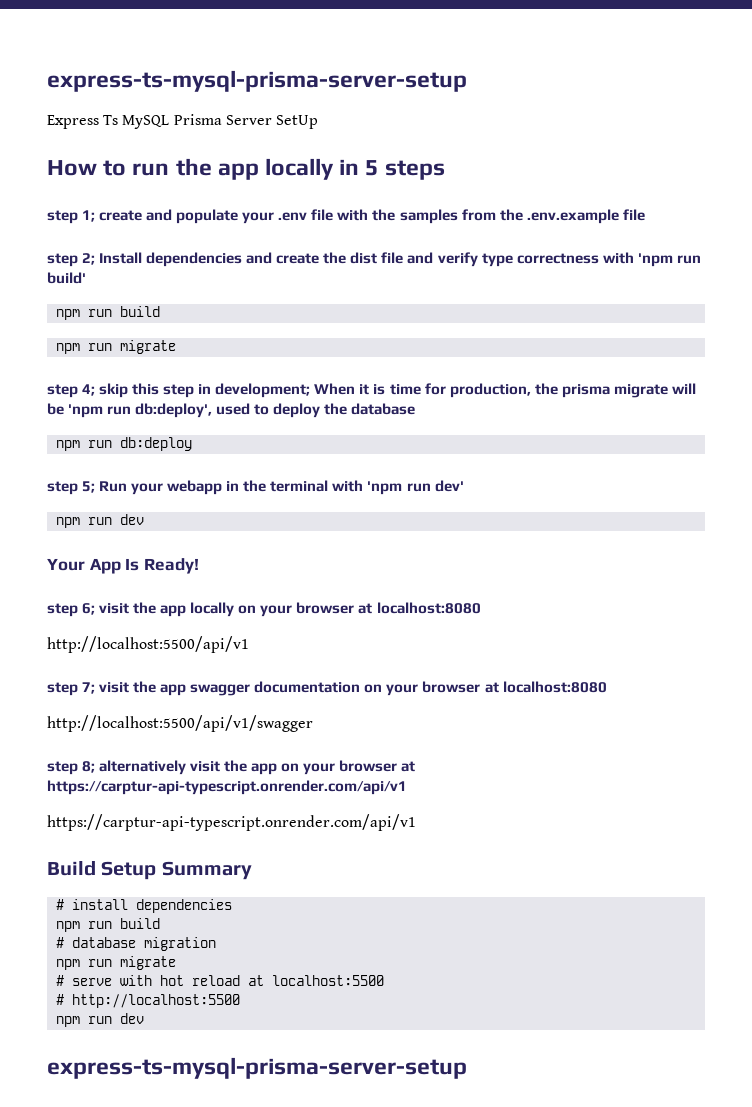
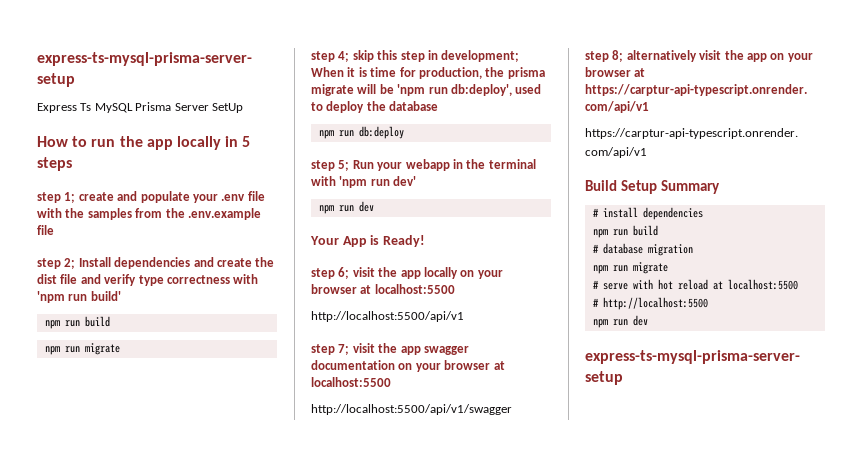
[125,558,140,571] Is -> [370,235,380,245] is
[376,602,481,614] localhost:8080 -> [374,284,455,294] localhost:5500
[502,681,607,693] localhost:8080 -> [311,377,391,387] localhost:5500

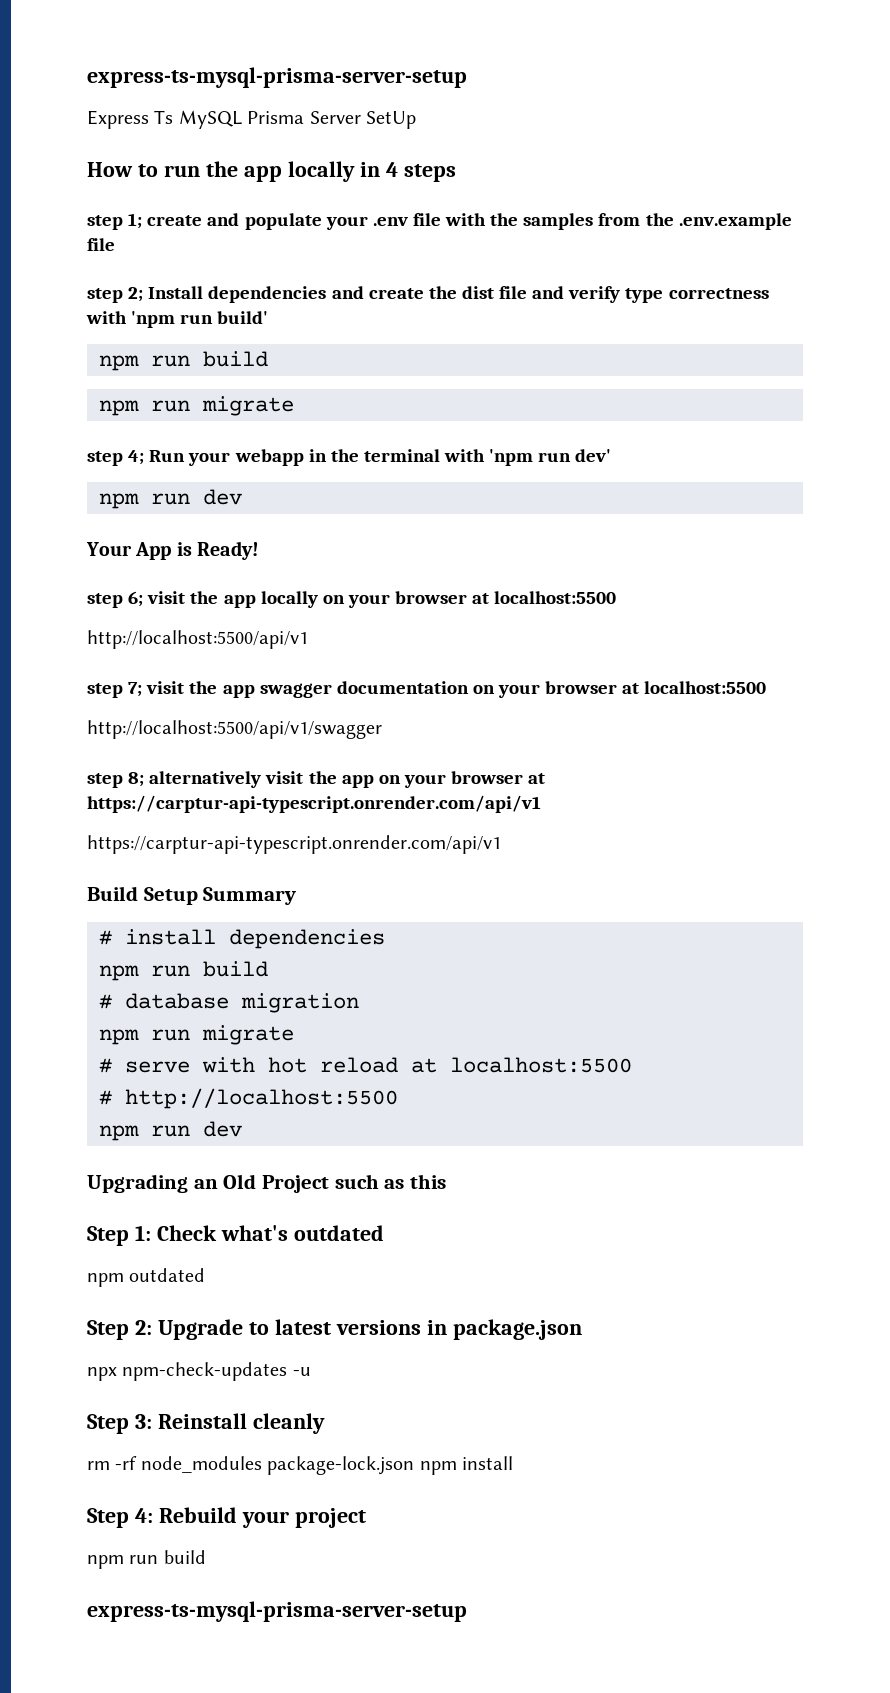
[242,136,251,147] 5 -> [385,162,398,177] 4
[352,50,520,62] [311,67,545,79] [311,84,542,96] [311,101,439,113] [318,126,404,139] [311,160,350,171] skip this step in development; When it is time for production, the prisma migrate will be 'npm run db:deploy', used to deploy the database // npm run db:deploy // step 5; -> (145, 457) none
(648, 320) none -> [87,1174,447,1193] [87,1225,384,1246] [87,1268,206,1287] [87,1319,582,1340] [87,1362,311,1381] [87,1413,325,1434] [87,1456,513,1475] [87,1507,366,1528] [87,1550,206,1569] // Upgrading an Old Project such as this // Step 1: Check what's outdated // npm outdated // Step 2: Upgrade to latest versions in package.json // npx npm-check-updates -u // Step 3: Reinstall cleanly // rm -rf node_modules package-lock.json npm install // Step 4: Rebuild your project // npm run build

